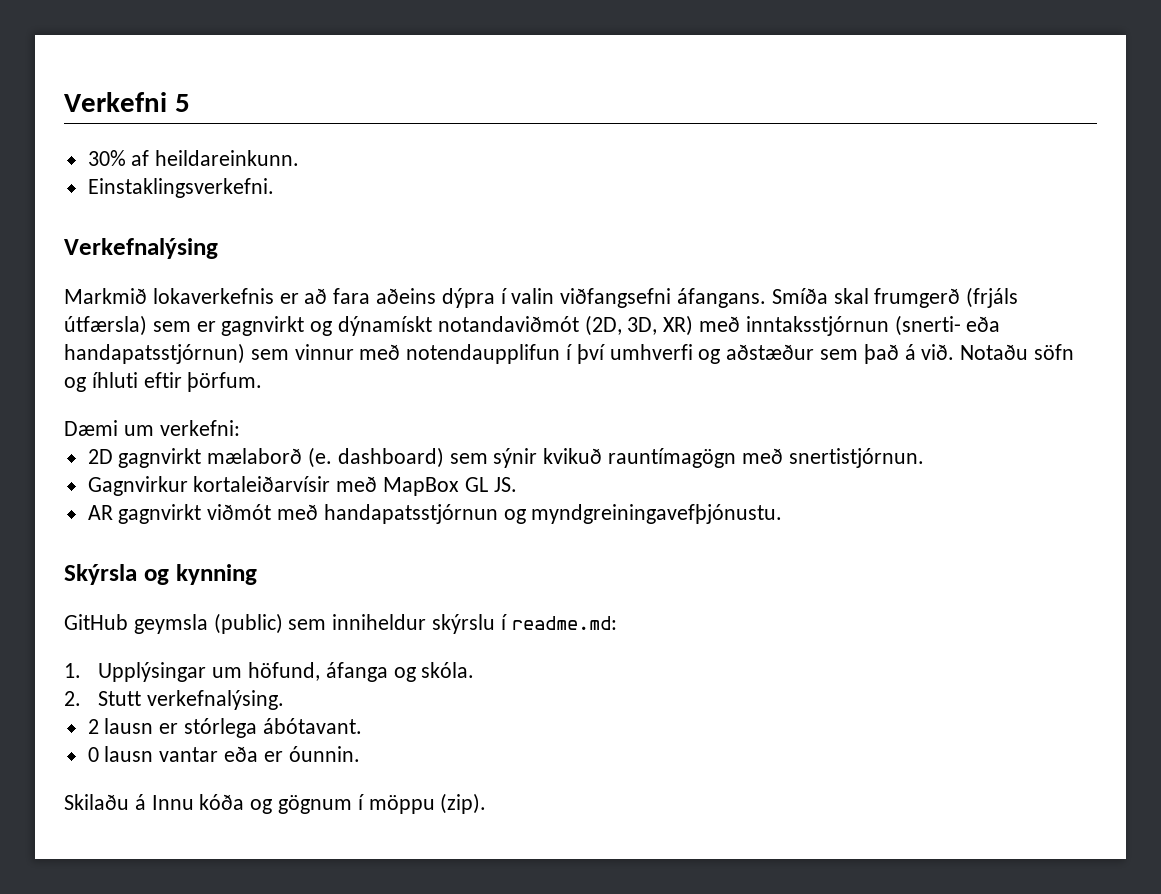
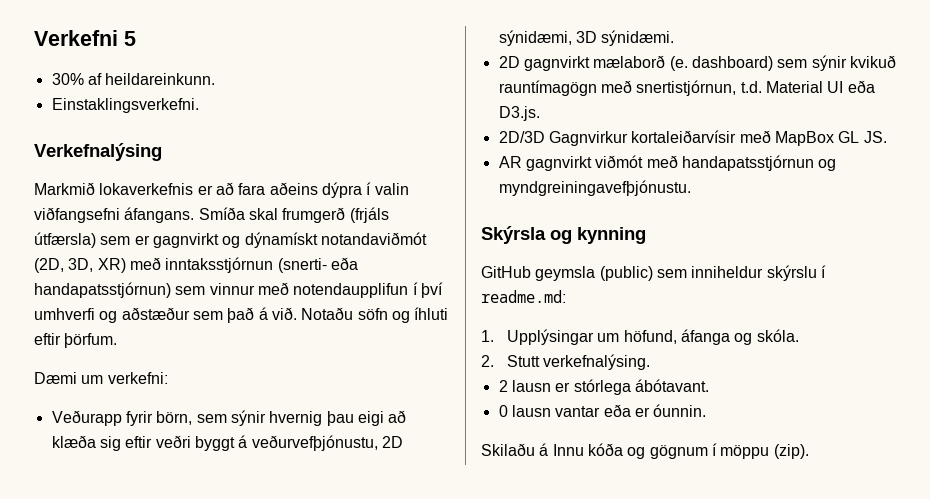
(240, 428) none -> [51,410,407,426] [51,435,403,451] [498,30,675,46] // Veðurapp fyrir börn, sem sýnir hvernig þau eigi að klæða sig eftir veðri byggt á veðurvefþjónustu, 2D sýnidæmi, 3D sýnidæmi.
[788,448,924,468] snertistjórnun. // -> [636,80,875,96] [498,106,540,121] [498,131,545,143] snertistjórnun, t.d. Material UI eða D3.js. // 2D/3D

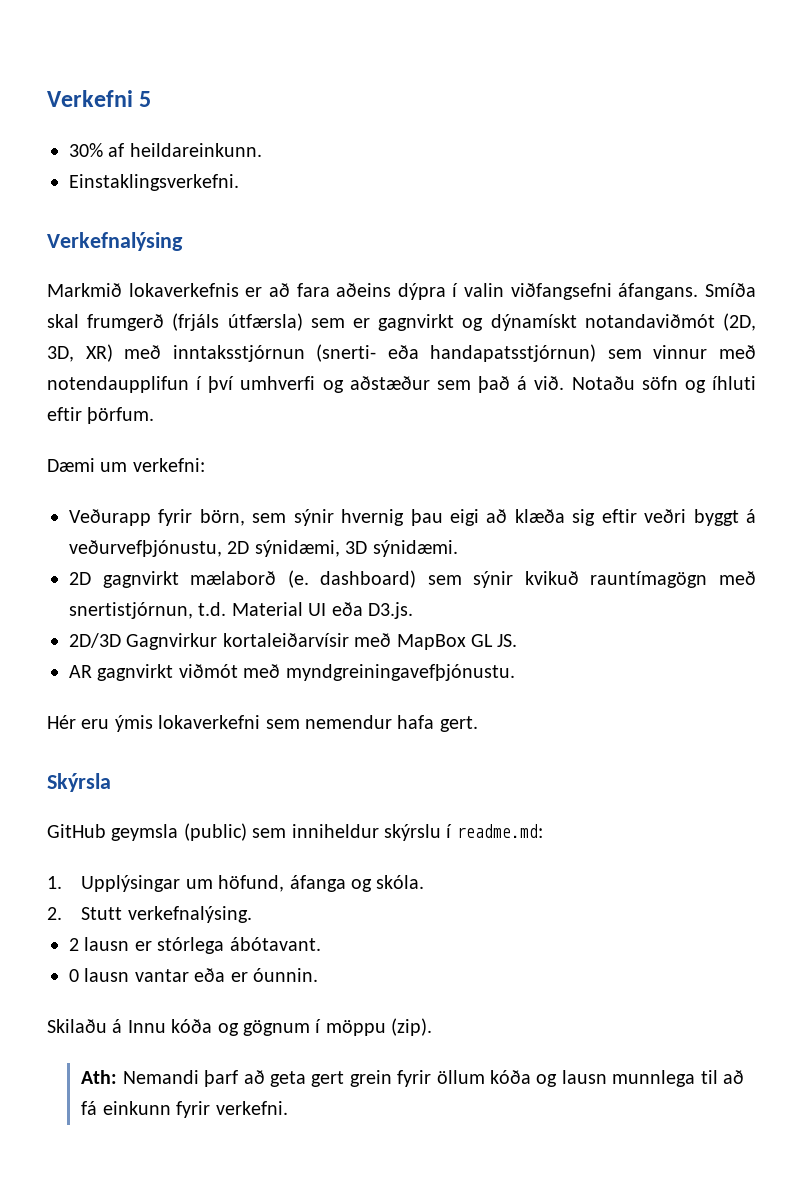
[681,155,837,171] handapatsstjórnun og -> (281, 671) none
(691, 188) none -> [47,715,478,732] // Hér eru ýmis lokaverkefni sem nemendur hafa gert.
[550,227,646,244] og kynning -> (111, 782) none
(809, 451) none -> [81,1070,744,1087] [81,1101,288,1118] // Ath: Nemandi þarf að geta gert grein fyrir öllum kóða og lausn munnlega til að fá einkunn fyrir verkefni.

